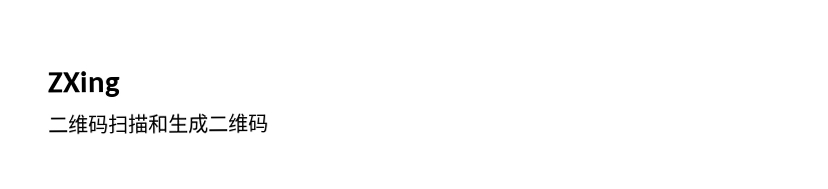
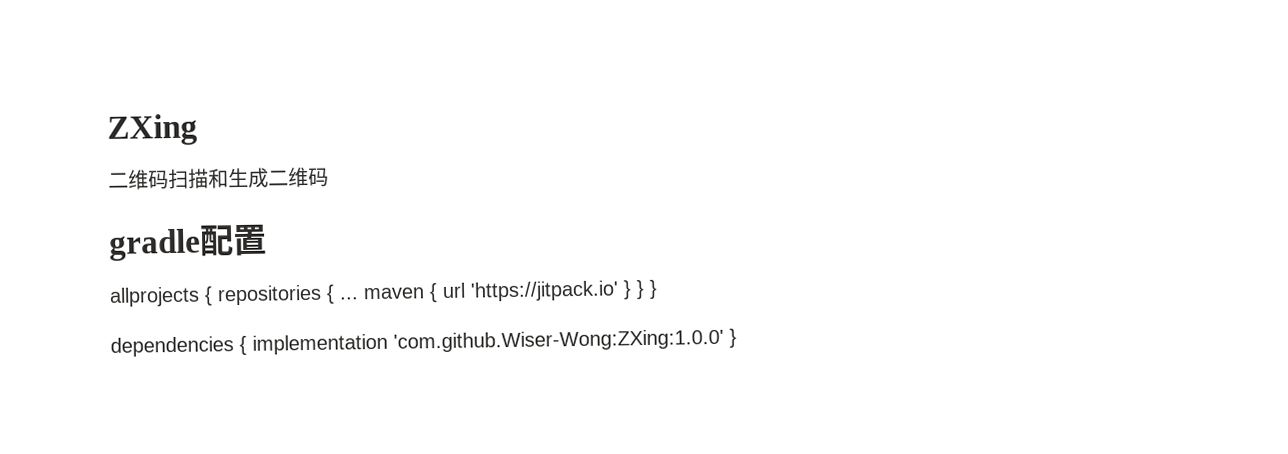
(269, 123) none -> [108,224,267,261] [109,279,658,307] [110,328,737,357] // gradle配置 // allprojects { repositories { ... maven { url 'https://jitpack.io' } } } // dependencies { implementation 'com.github.Wiser-Wong:ZXing:1.0.0' }

